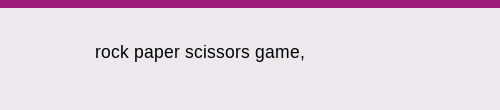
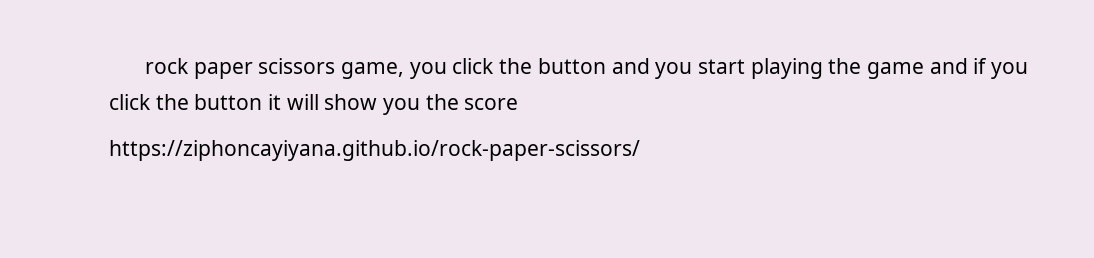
(305, 55) none -> [409,58,1028,79] [109,94,519,115] [109,140,640,161] you click the button and you start playing the game and if you click the button it will show you the score // https://ziphoncayiyana.github.io/rock-paper-scissors/

